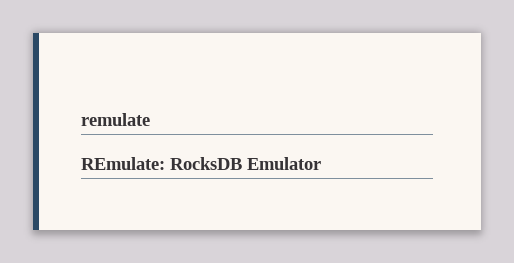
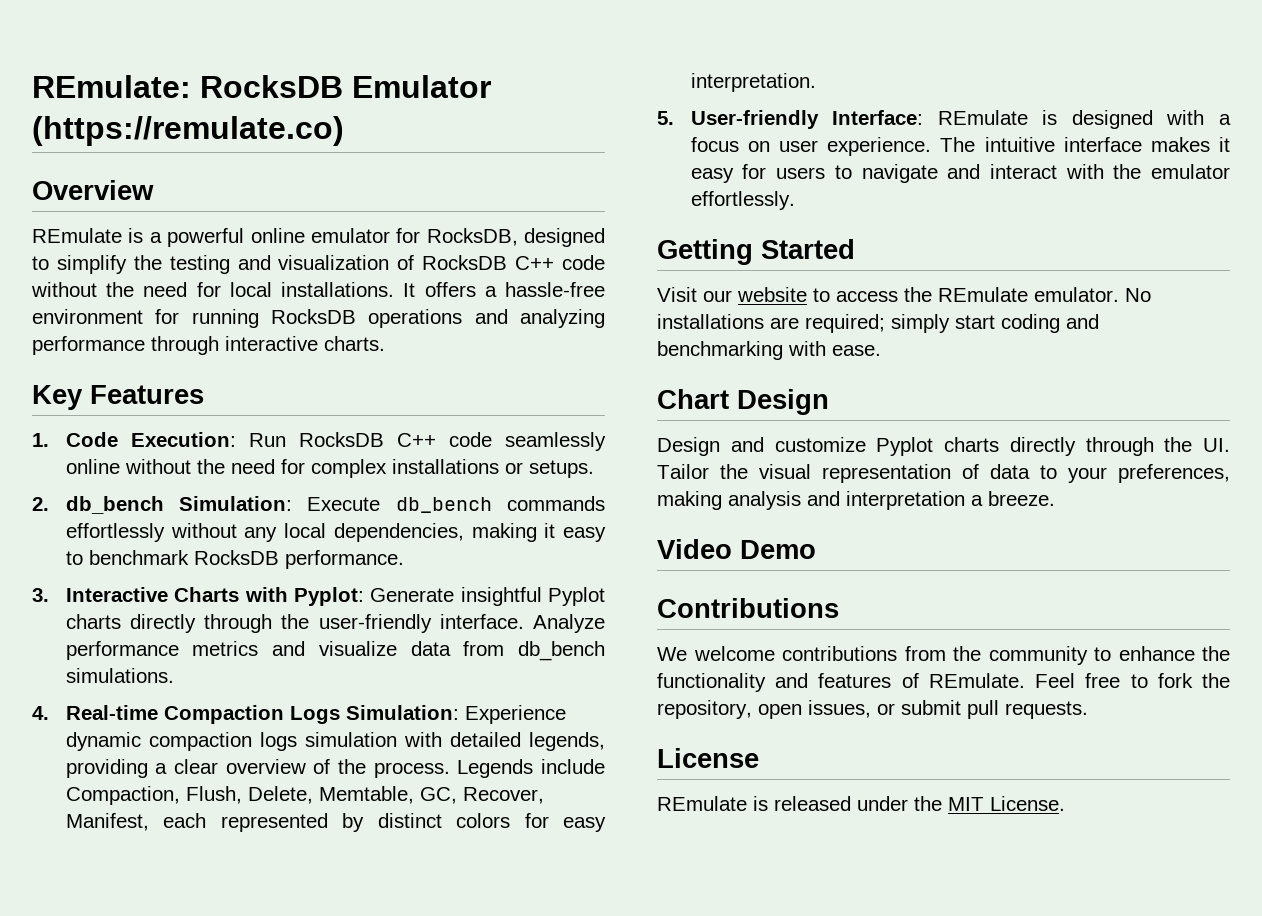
[81,113,150,126] remulate // -> (32, 86) none
(321, 163) none -> [32,116,344,146] [32,180,154,200] [32,228,605,247] [32,255,606,274] [31,282,605,297] [32,309,605,328] [32,336,385,355] [32,385,204,410] [32,432,606,451] [65,459,594,478] [32,496,605,514] [65,523,606,542] [65,550,404,569] [32,587,605,606] [65,614,605,633] [65,641,605,661] [65,668,174,683] [32,705,566,724] [65,732,605,751] [65,759,606,778] [65,786,544,805] [65,813,606,832] [690,73,816,92] [657,110,1231,129] [690,137,1230,156] [690,164,1230,183] [690,191,795,210] [657,239,855,265] [657,287,1151,302] [657,314,1099,333] [657,341,881,360] [657,389,829,415] [657,437,1230,456] [657,464,1230,483] [657,491,1055,510] [657,539,816,559] [657,598,839,618] [657,646,1230,665] [657,673,1230,692] [657,700,1088,719] [657,748,759,768] [657,796,1065,811] (https://remulate.co) // Overview // REmulate is a powerful online emulator for RocksDB, designed to simplify the testing and visualization of RocksDB C++ code without the need for local installations. It offers a hassle-free environment for running RocksDB operations and analyzing performance through interactive charts. // Key Features // 1. Code Execution: Run RocksDB C++ code seamlessly online without the need for complex installations or setups. // 2. db_bench Simulation: Execute db_bench commands effortlessly without any local dependencies, making it easy to benchmark RocksDB performance. // 3. Interactive Charts with Pyplot: Generate insightful Pyplot charts directly through the user-friendly interface. Analyze performance metrics and visualize data from db_bench simulations. // 4. Real-time Compaction Logs Simulation: Experience dynamic compaction logs simulation with detailed legends, providing a clear overview of the process. Legends include Compaction, Flush, Delete, Memtable, GC, Recover, Manifest, each represented by distinct colors for easy interpretation. // 5. User-friendly Interface: REmulate is designed with a focus on user experience. The intuitive interface makes it easy for users to navigate and interact with the emulator effortlessly. // Getting Started // Visit our website to access the REmulate emulator. No installations are required; simply start coding and benchmarking with ease. // Chart Design // Design and customize Pyplot charts directly through the UI. Tailor the visual representation of data to your preferences, making analysis and interpretation a breeze. // Video Demo // Contributions // We welcome contributions from the community to enhance the functionality and features of REmulate. Feel free to fork the repository, open issues, or submit pull requests. // License // REmulate is released under the MIT License.

